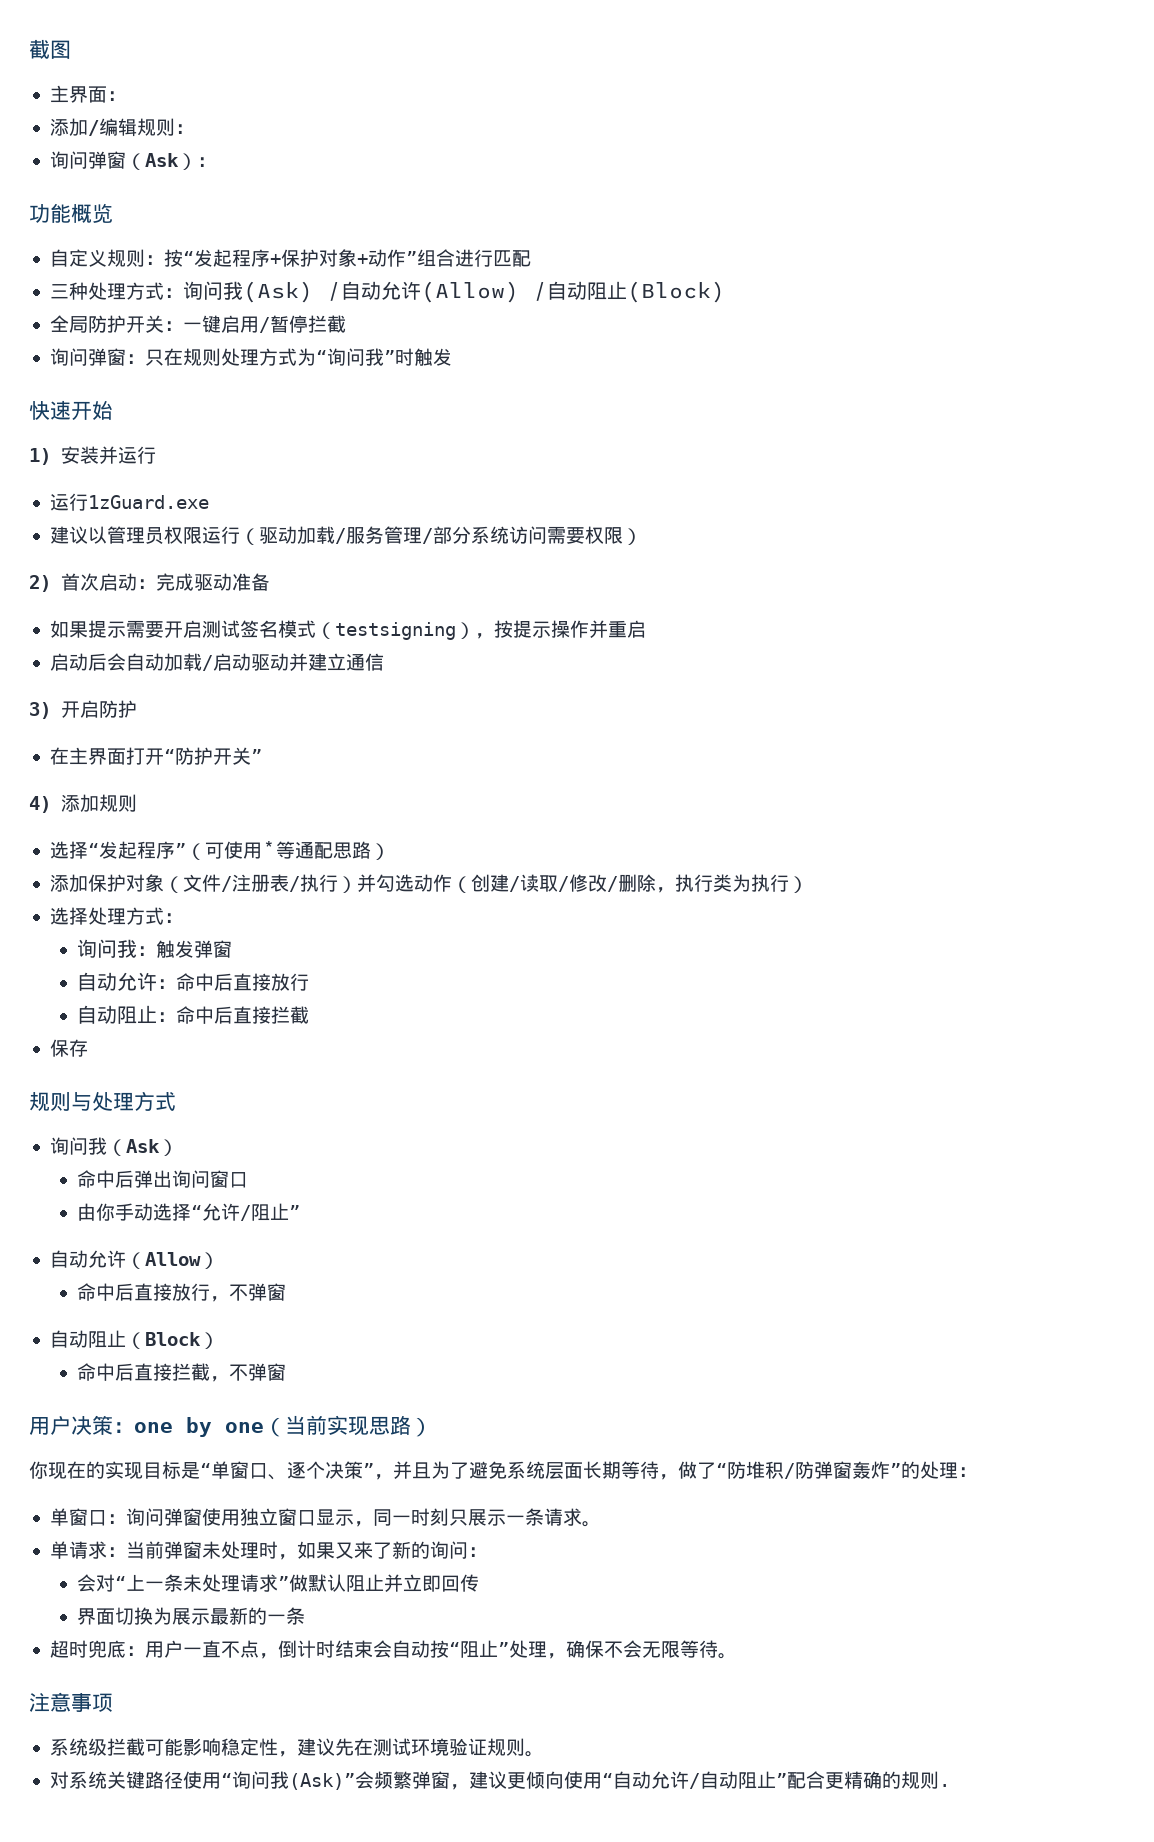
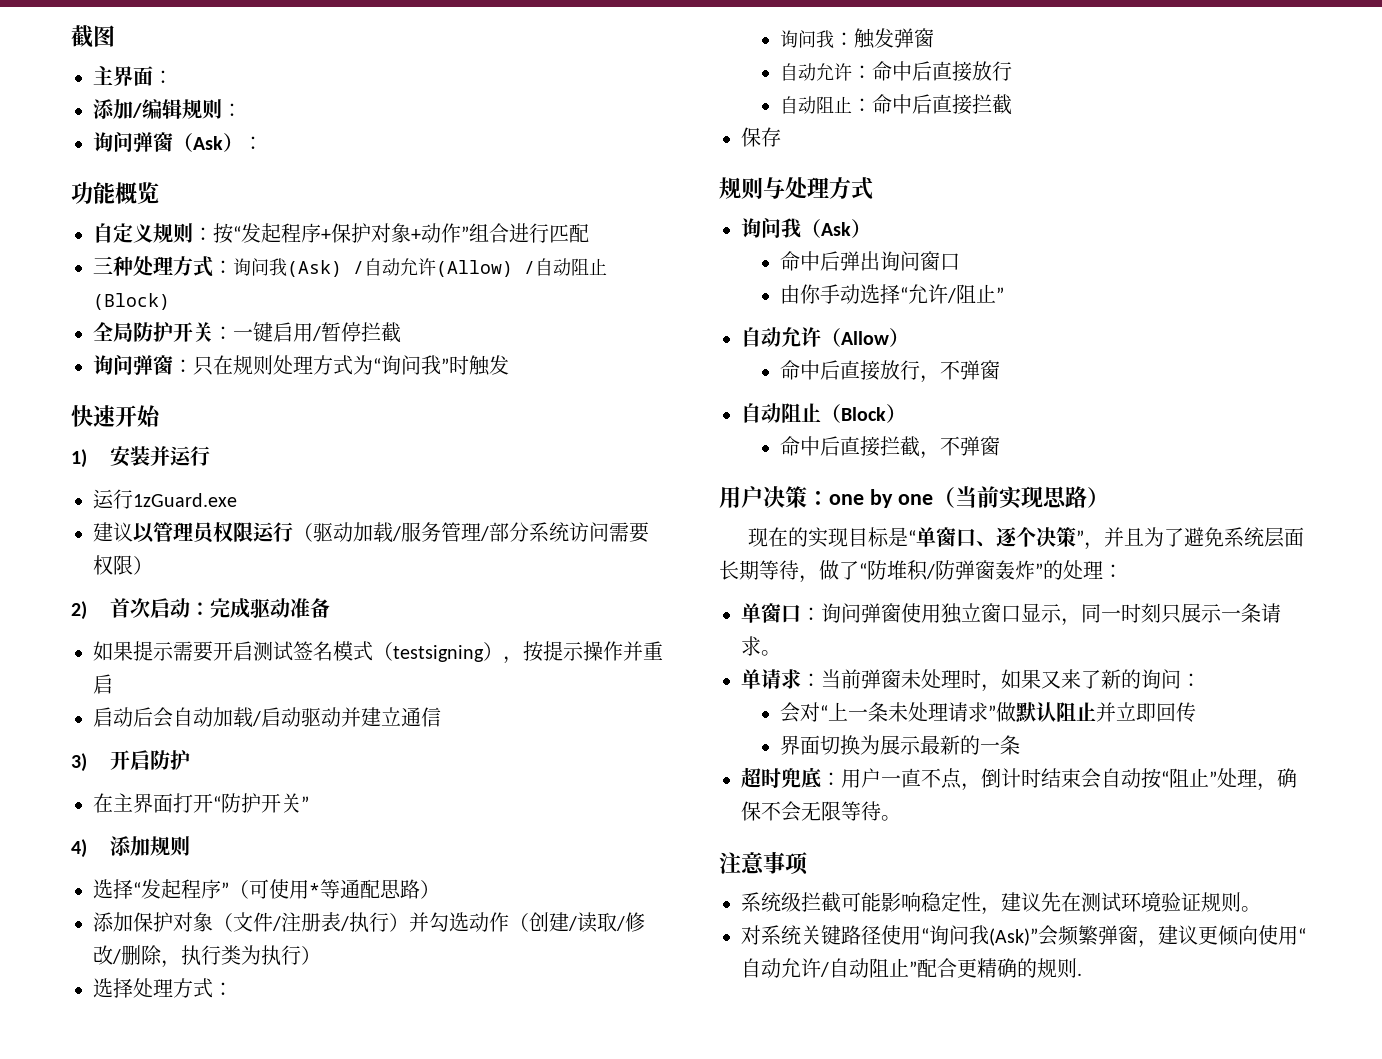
[29,1461,48,1479] 你 -> (1109, 497) none

